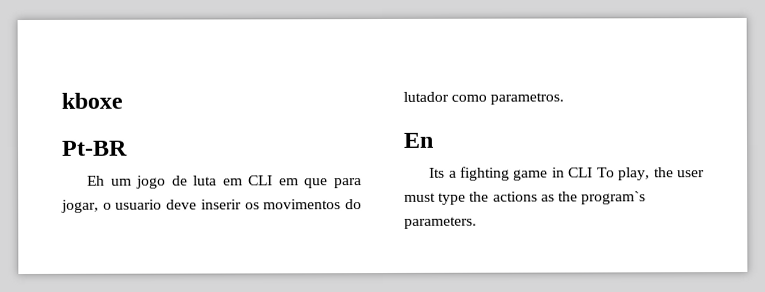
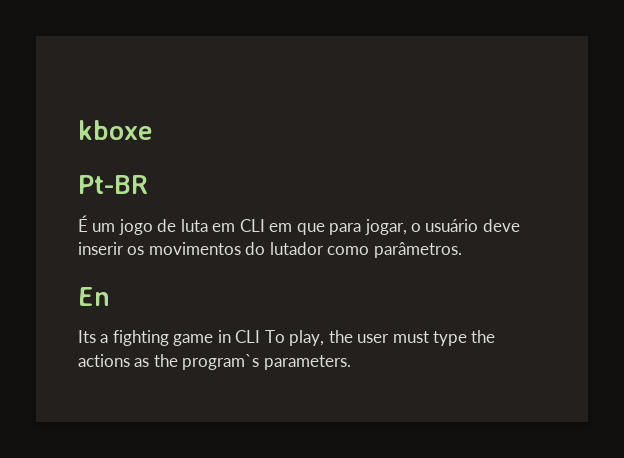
[87,175,106,186] Eh -> [78,215,88,232] É
[115,199,163,210] usuario -> [425,219,479,232] usuário
[490,92,565,105] parametros. -> [373,242,462,258] parâmetros.

